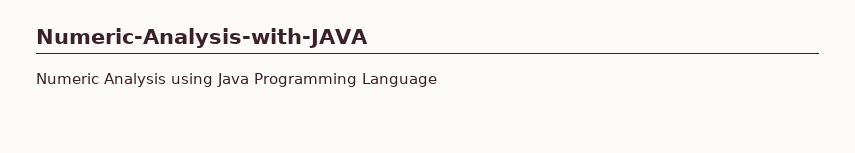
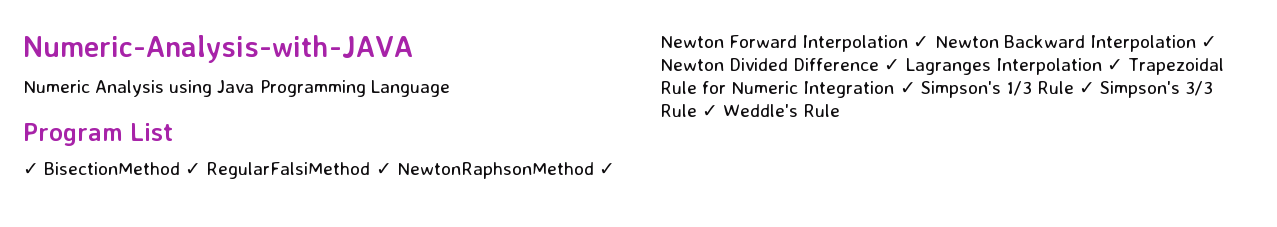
(437, 80) none -> [23,123,173,146] [23,162,615,179] [660,35,1217,52] [660,58,1224,75] [660,81,1214,98] [660,104,841,117] // Program List // ✓ BisectionMethod ✓ RegularFalsiMethod ✓ NewtonRaphsonMethod ✓ Newton Forward Interpolation ✓ Newton Backward Interpolation ✓ Newton Divided Difference ✓ Lagranges Interpolation ✓ Trapezoidal Rule for Numeric Integration ✓ Simpson's 1/3 Rule ✓ Simpson's 3/3 Rule ✓ Weddle's Rule

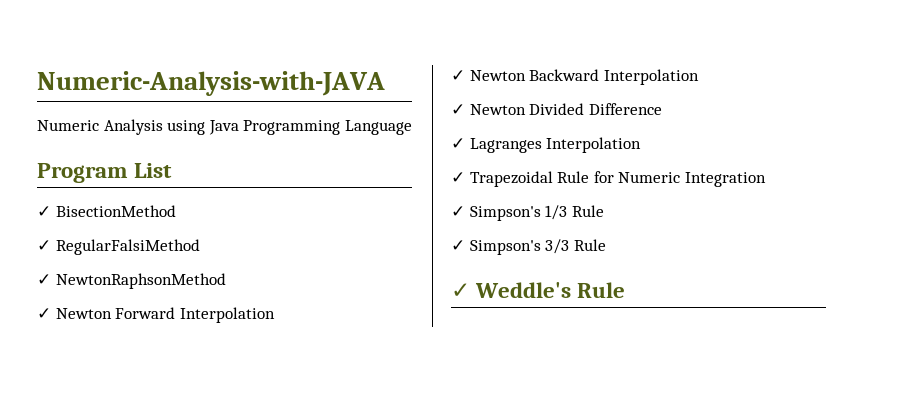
(181, 168) none -> (176, 211) //
(371, 170) none -> (200, 247) //
(594, 170) none -> (226, 281) //
(909, 43) none -> (275, 315) //
(1196, 43) none -> (699, 77) //
(880, 64) none -> (662, 109) //
(1102, 66) none -> (642, 145) //
(895, 89) none -> (766, 179) //
(1074, 87) none -> (604, 211) //
(697, 110) none -> (606, 245) //

